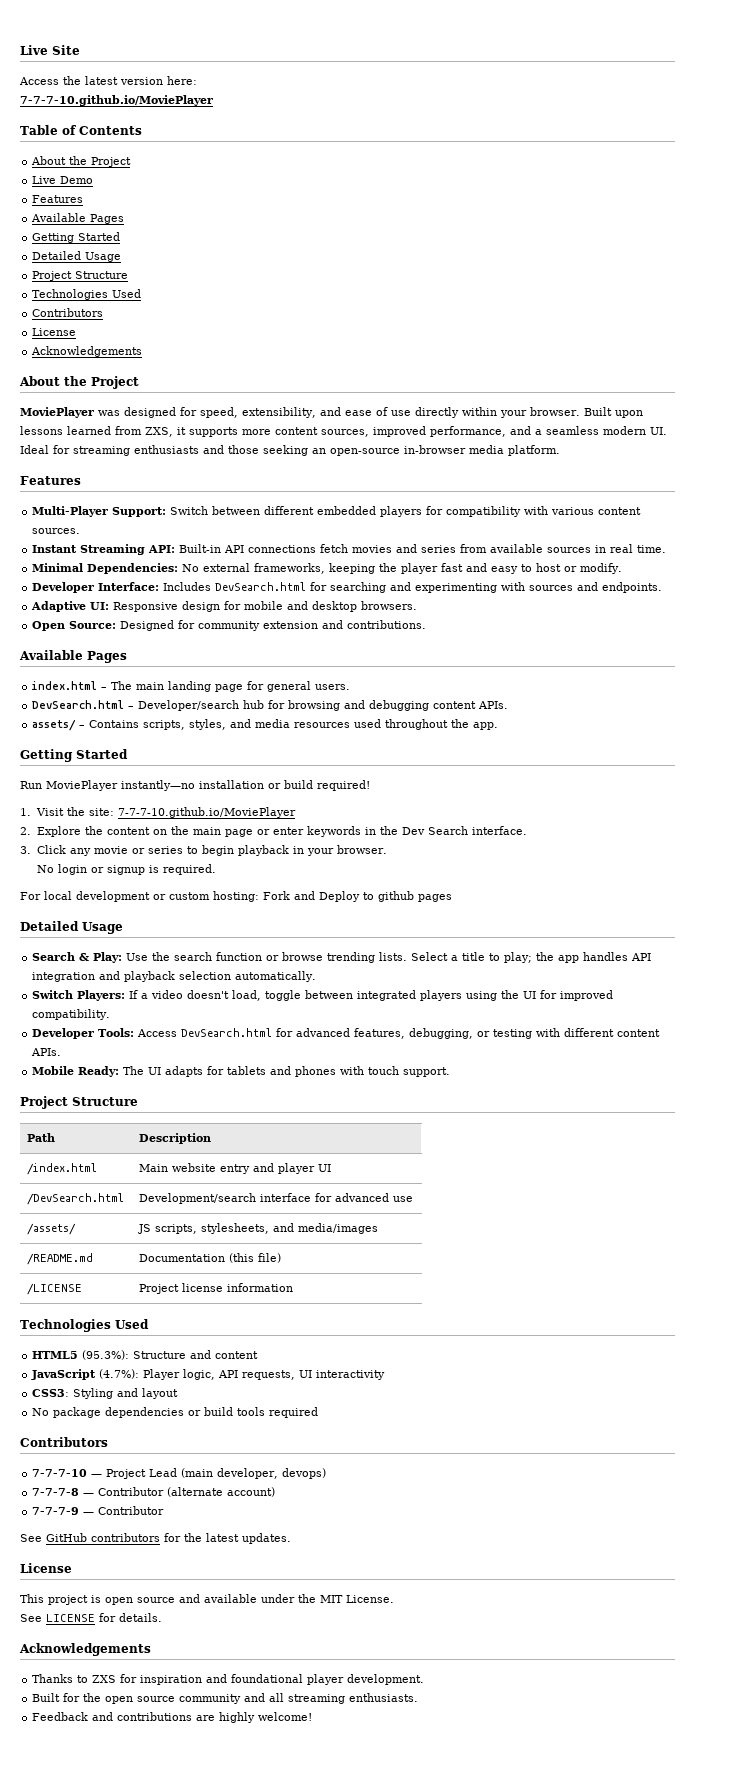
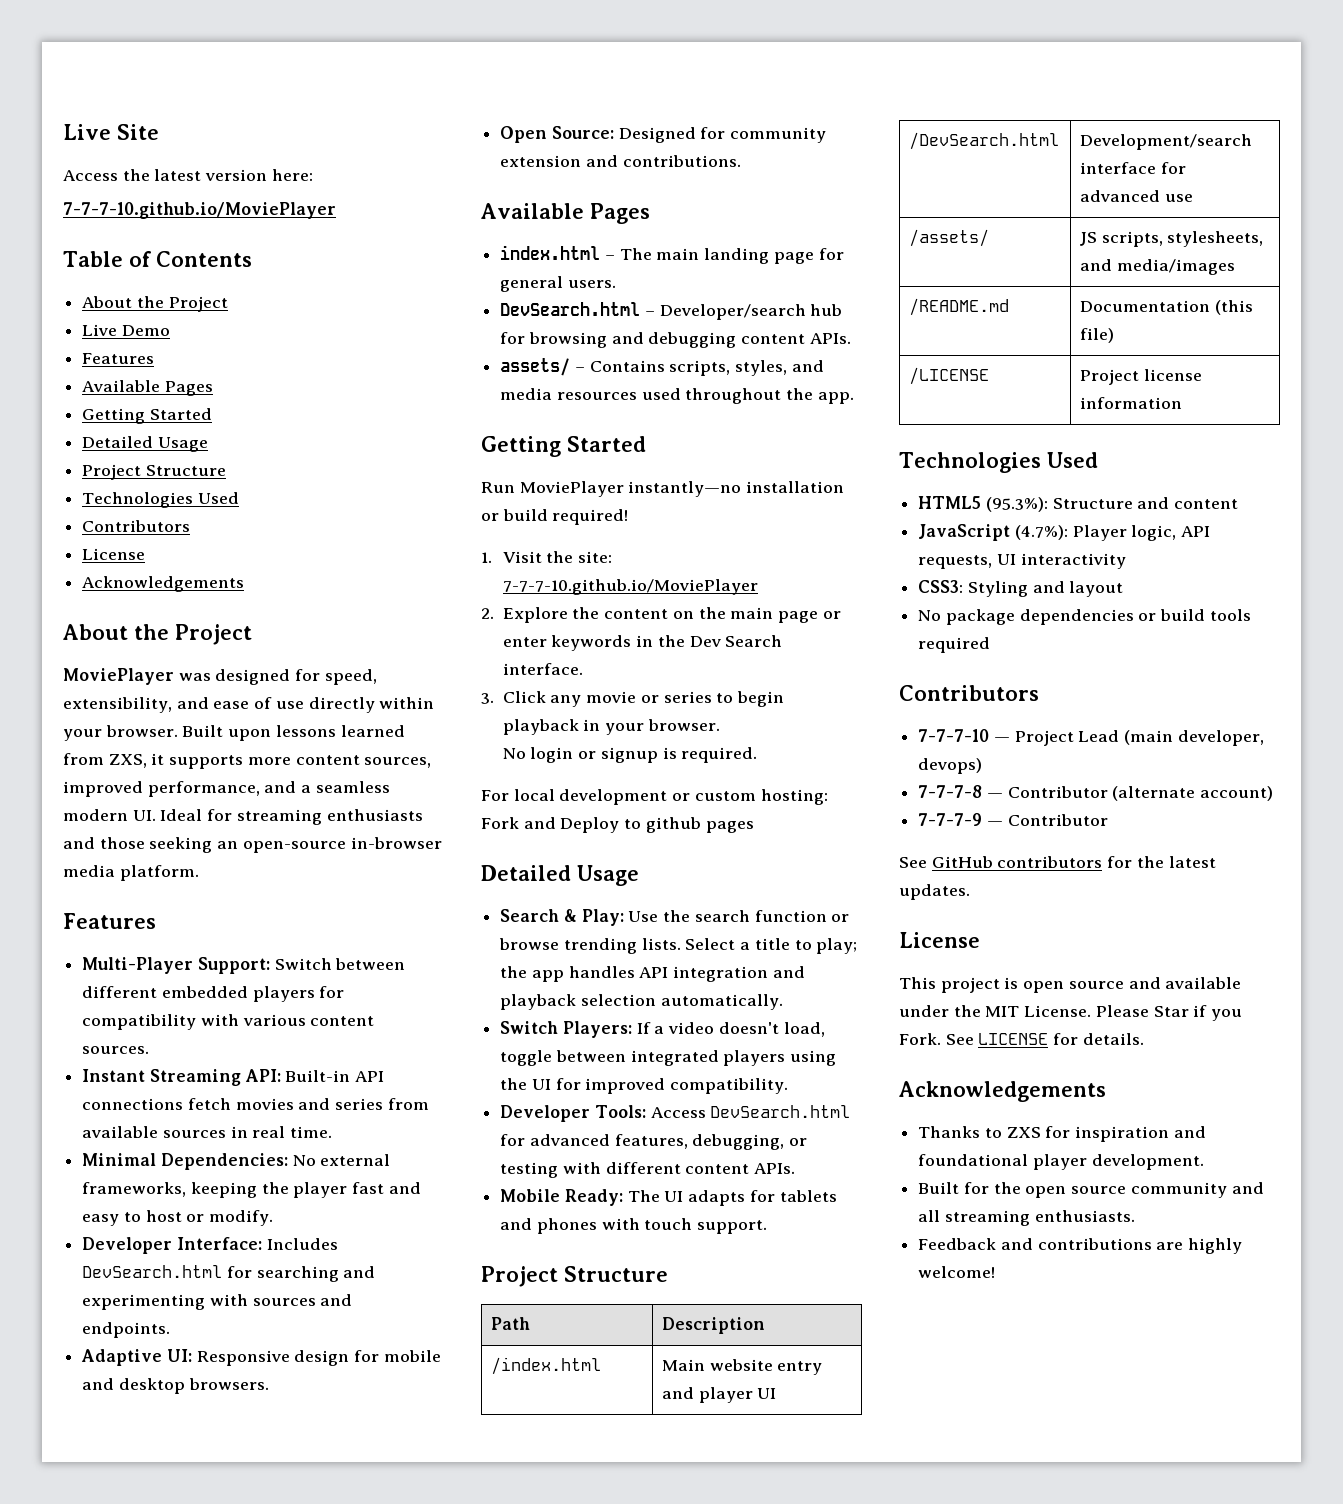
(394, 1599) // -> [1095,1005,1243,1021] [899,1033,941,1045] Please Star if you Fork.

